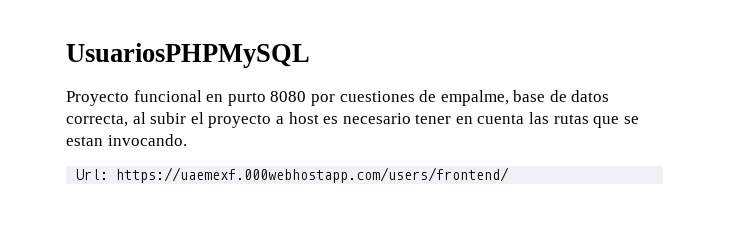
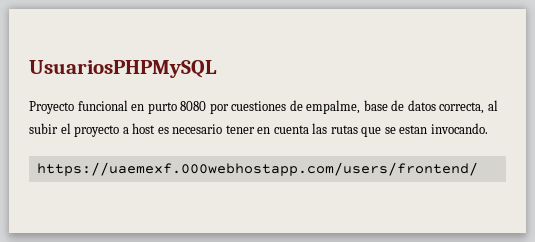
[76,169,109,180] Url: -> (488, 128) none

